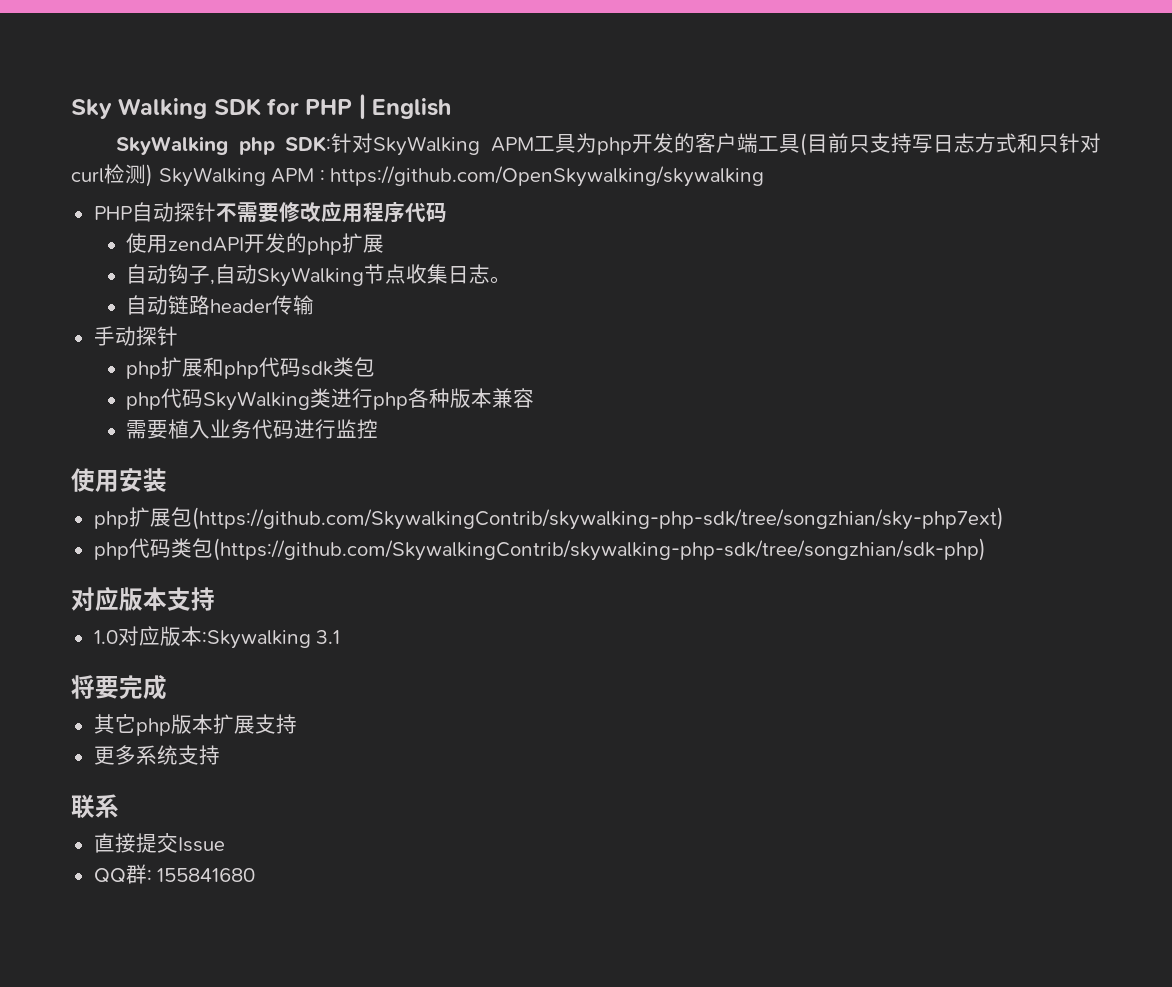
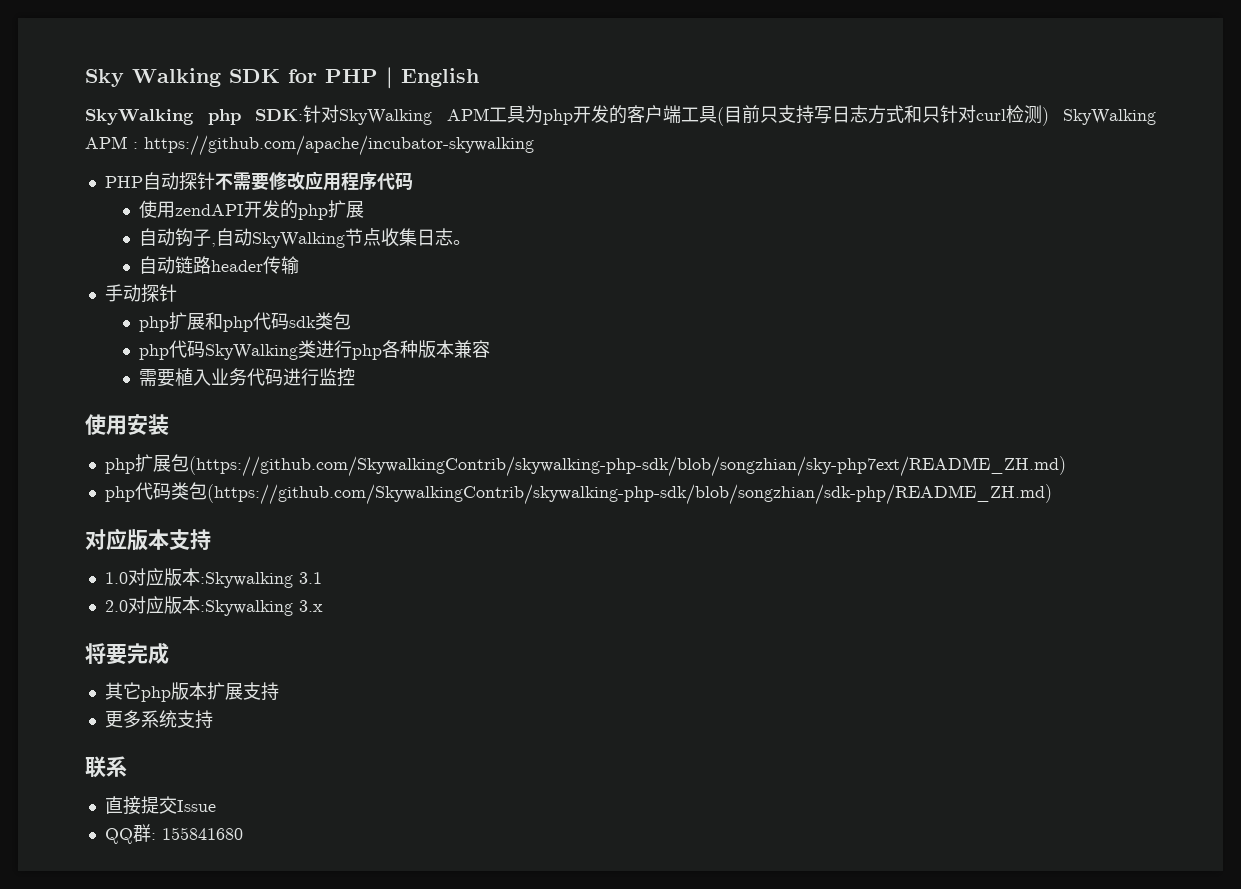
[330,166,765,187] https://github.com/OpenSkywalking/skywalking -> [144,135,534,156] https://github.com/apache/incubator-skywalking
[191,507,1004,530] (https://github.com/SkywalkingContrib/skywalking-php-sdk/tree/songzhian/sky-php7ext) -> [188,456,1066,477] (https://github.com/SkywalkingContrib/skywalking-php-sdk/blob/songzhian/sky-php7ext/README_ZH.md)
[212,538,986,561] (https://github.com/SkywalkingContrib/skywalking-php-sdk/tree/songzhian/sdk-php) -> [206,484,1052,505] (https://github.com/SkywalkingContrib/skywalking-php-sdk/blob/songzhian/sdk-php/README_ZH.md)
(341, 637) none -> [104,596,323,616] // 2.0对应版本:Skywalking 3.x

